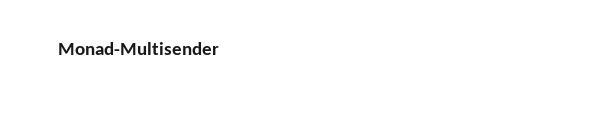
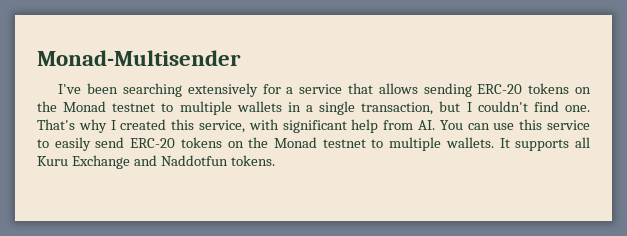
(219, 48) none -> [58,83,592,97] [37,101,591,115] [37,119,591,133] [37,137,591,151] [37,155,275,169] // I've been searching extensively for a service that allows sending ERC-20 tokens on the Monad testnet to multiple wallets in a single transaction, but I couldn't find one. That's why I created this service, with significant help from AI. You can use this service to easily send ERC-20 tokens on the Monad testnet to multiple wallets. It supports all Kuru Exchange and Naddotfun tokens.

